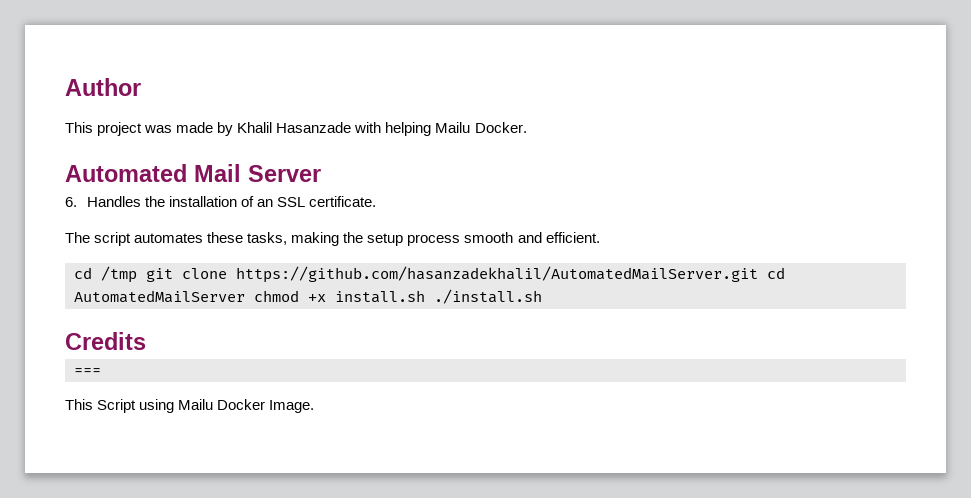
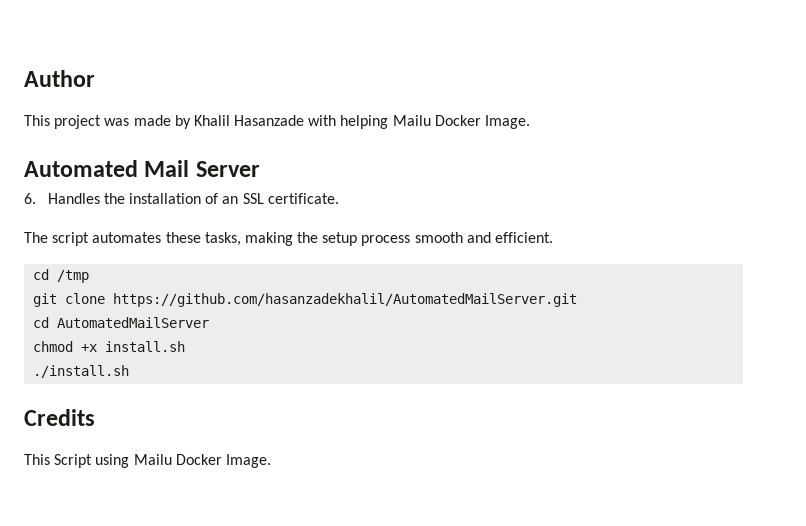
[474,122,527,133] Docker. -> [434,115,531,129] Docker Image.
(137, 274) none -> (90, 276) //
(758, 274) none -> (578, 300) //
(245, 296) none -> (210, 322) //
(425, 296) none -> (186, 346) //
[74,368,101,375] // === -> (95, 417) none

